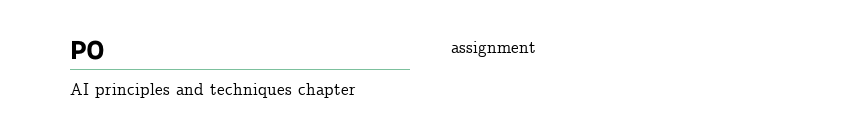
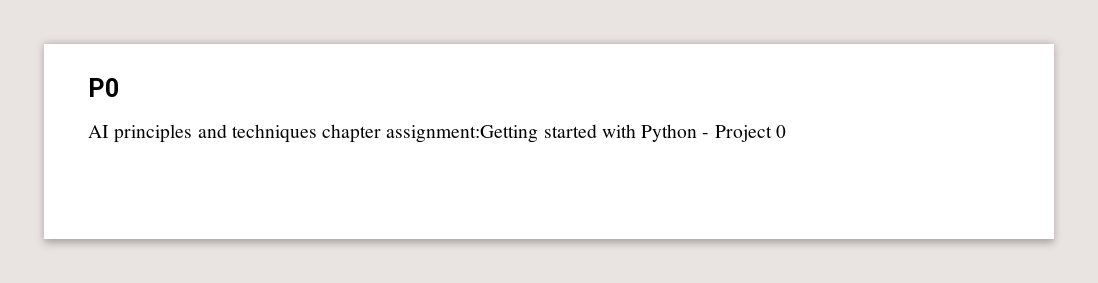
[451,41,536,57] assignment -> [386,124,786,143] assignment:Getting started with Python - Project 0

